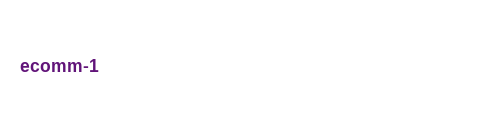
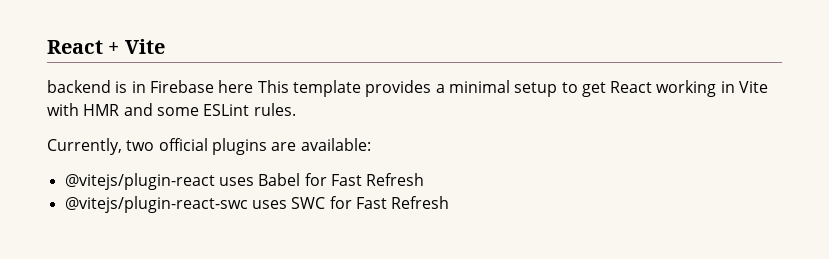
[20,59,99,72] ecomm-1 -> [47,39,165,54] [47,80,769,97] [47,103,296,116] [47,138,371,155] [64,173,425,190] [64,196,450,213] React + Vite // backend is in Firebase here This template provides a minimal setup to get React working in Vite with HMR and some ESLint rules. // Currently, two official plugins are available: // @vitejs/plugin-react uses Babel for Fast Refresh // @vitejs/plugin-react-swc uses SWC for Fast Refresh

